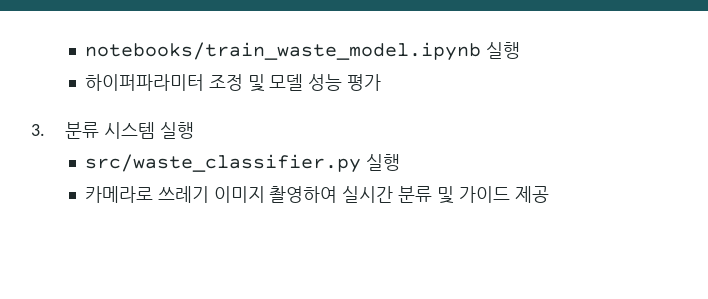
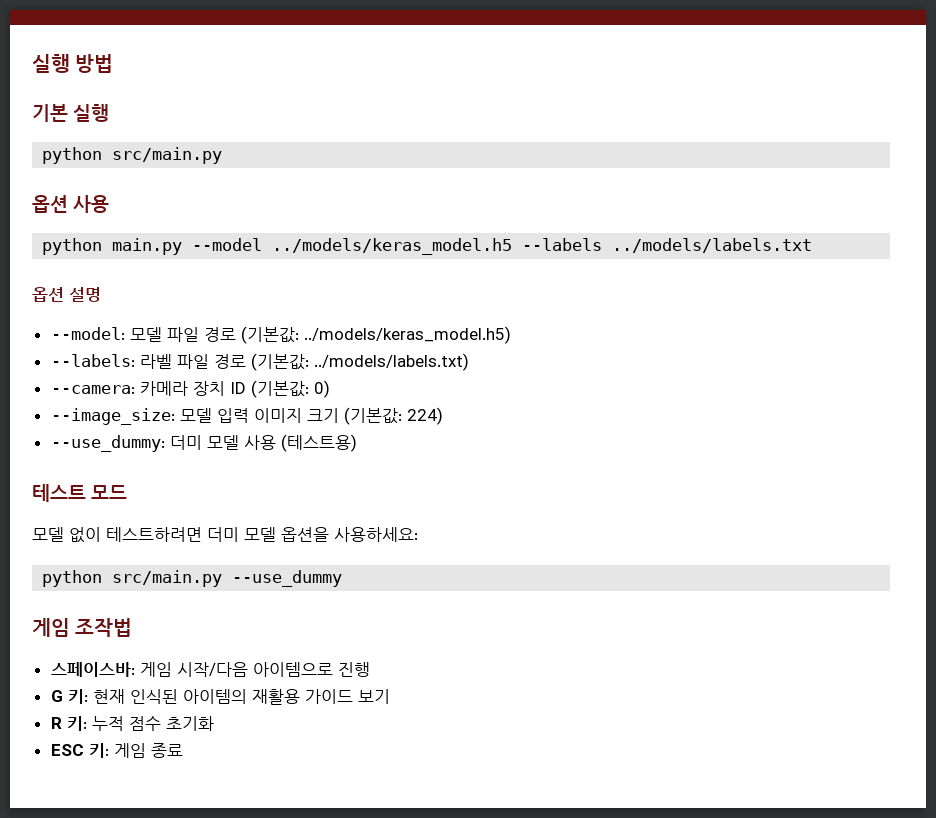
[84,42,520,61] [84,74,382,92] [31,122,194,139] [84,154,400,173] [84,186,549,204] notebooks/train_waste_model.ipynb 실행 // 하이퍼파라미터 조정 및 모델 성능 평가 // 3. 분류 시스템 실행 // src/waste_classifier.py 실행 // 카메라로 쓰레기 이미지 촬영하여 실시간 분류 및 가이드 제공 -> [32,54,114,73] [32,104,109,122] [42,147,223,164] [32,195,109,213] [42,238,813,255] [32,287,101,302] [50,326,511,344] [50,353,469,371] [50,380,330,398] [50,407,443,425] [50,434,357,452] [32,484,127,502] [32,527,418,543] [42,570,343,587] [32,618,133,637] [50,662,370,677] [50,689,390,705] [50,716,214,731] [50,743,183,758] 실행 방법 // 기본 실행 // python src/main.py // 옵션 사용 // python main.py --model ../models/keras_model.h5 --labels ../models/labels.txt // 옵션 설명 // --model: 모델 파일 경로 (기본값: ../models/keras_model.h5) // --labels: 라벨 파일 경로 (기본값: ../models/labels.txt) // --camera: 카메라 장치 ID (기본값: 0) // --image_size: 모델 입력 이미지 크기 (기본값: 224) // --use_dummy: 더미 모델 사용 (테스트용) // 테스트 모드 // 모델 없이 테스트하려면 더미 모델 옵션을 사용하세요: // python src/main.py --use_dummy // 게임 조작법 // 스페이스바: 게임 시작/다음 아이템으로 진행 // G 키: 현재 인식된 아이템의 재활용 가이드 보기 // R 키: 누적 점수 초기화 // ESC 키: 게임 종료

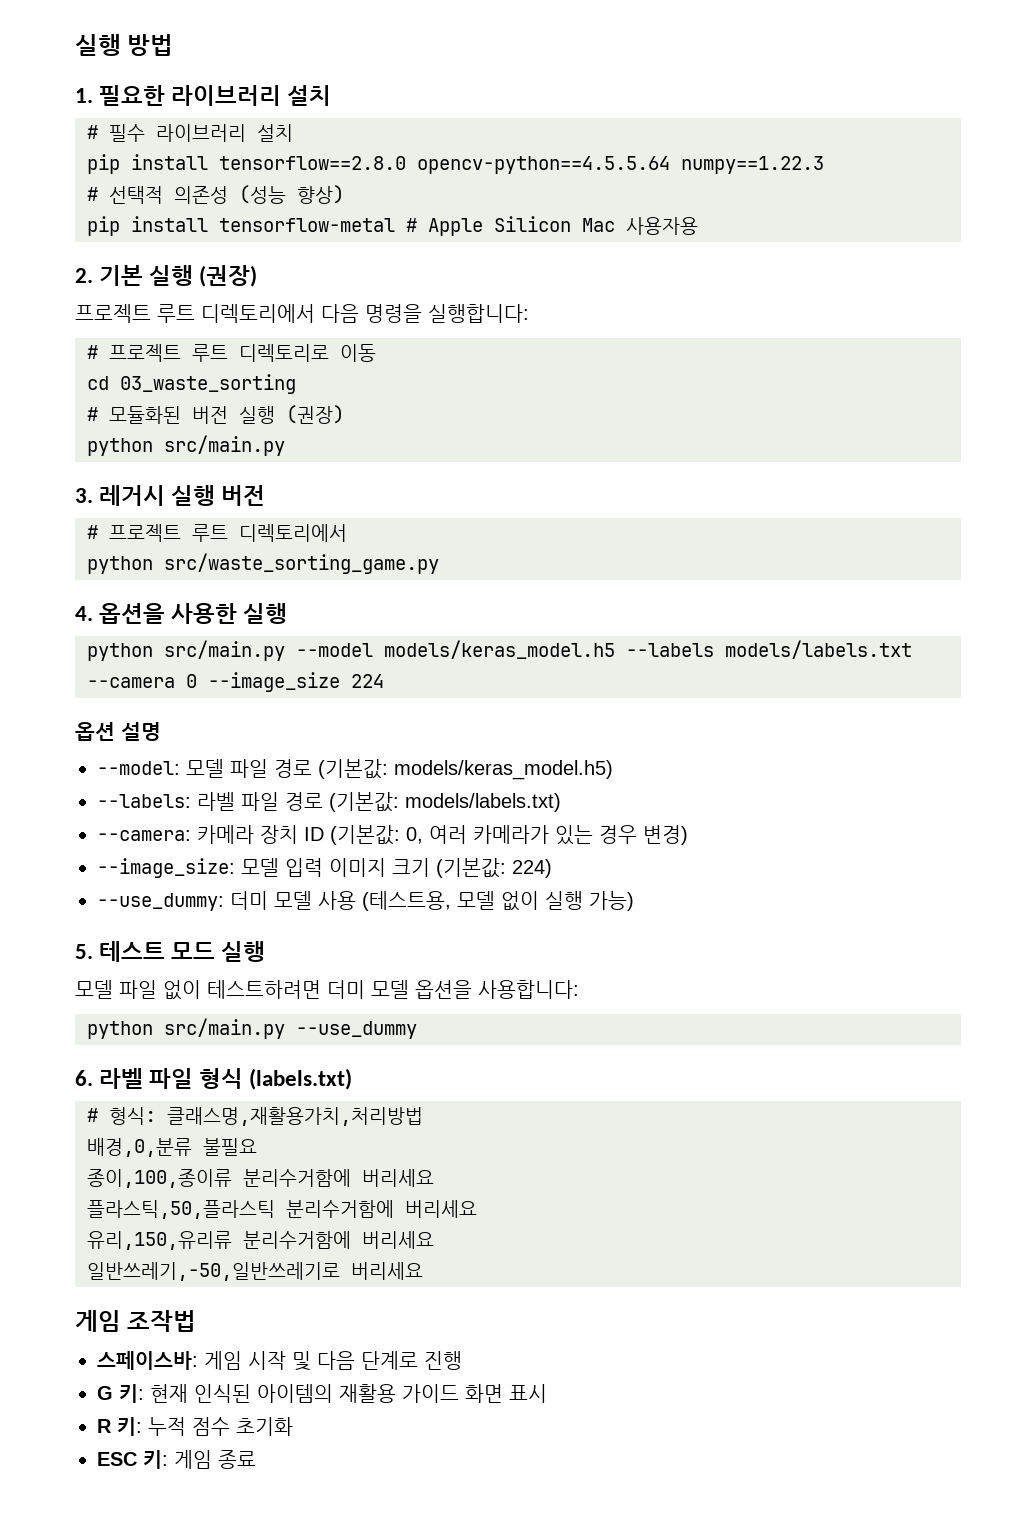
[32,104,109,122] [42,147,223,164] [32,195,109,213] [42,238,813,255] 기본 실행 // python src/main.py // 옵션 사용 // python main.py --model ../models/keras_model.h5 --labels ../models/labels.txt -> [75,85,332,106] [87,124,293,142] [87,154,824,174] [87,185,344,204] [87,216,698,236] [75,265,258,287] [75,304,529,323] [87,344,376,362] [87,374,296,394] [87,405,344,424] [87,435,285,456] [75,485,266,506] [87,524,347,542] [87,553,439,574] [75,603,288,624] [87,640,912,661] [87,672,384,692] 1. 필요한 라이브러리 설치 // # 필수 라이브러리 설치 // pip install tensorflow==2.8.0 opencv-python==4.5.5.64 numpy==1.22.3 // # 선택적 의존성 (성능 향상) // pip install tensorflow-metal # Apple Silicon Mac 사용자용 // 2. 기본 실행 (권장) // 프로젝트 루트 디렉토리에서 다음 명령을 실행합니다: // # 프로젝트 루트 디렉토리로 이동 // cd 03_waste_sorting // # 모듈화된 버전 실행 (권장) // python src/main.py // 3. 레거시 실행 버전 // # 프로젝트 루트 디렉토리에서 // python src/waste_sorting_game.py // 4. 옵션을 사용한 실행 // python src/main.py --model models/keras_model.h5 --labels models/labels.txt --camera 0 --image_size 224
[303,326,511,344] ../models/keras_model.h5) -> [394,760,613,780] models/keras_model.h5)
[313,353,469,371] ../models/labels.txt) -> [405,793,561,812] models/labels.txt)
[313,380,330,398] 0) -> [406,825,688,845] 0, 여러 카메라가 있는 경우 변경)
[280,434,357,452] (테스트용) // -> [362,891,634,911] [75,944,93,959] (테스트용, 모델 없이 실행 가능) // 5.
[32,527,64,542] // 모델 -> [221,941,266,962] [75,980,157,999] 실행 // 모델 파일
[334,527,418,542] 사용하세요: -> [478,980,579,999] 사용합니다:
(343, 578) none -> [75,1068,353,1090] [87,1107,423,1126] [87,1138,257,1157] [87,1169,434,1188] [87,1200,477,1219] [87,1231,434,1250] [87,1262,423,1281] // 6. 라벨 파일 형식 (labels.txt) // # 형식: 클래스명,재활용가치,처리방법 // 배경,0,분류 불필요 // 종이,100,종이류 분리수거함에 버리세요 // 플라스틱,50,플라스틱 분리수거함에 버리세요 // 유리,150,유리류 분리수거함에 버리세요 // 일반쓰레기,-50,일반쓰레기로 버리세요
[176,662,333,677] 시작/다음 아이템으로 -> [248,1351,418,1371] 시작 및 다음 단계로
[357,689,390,704] 보기 -> [465,1384,547,1403] 화면 표시

